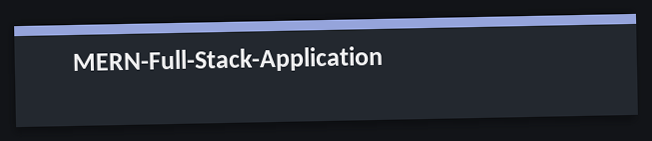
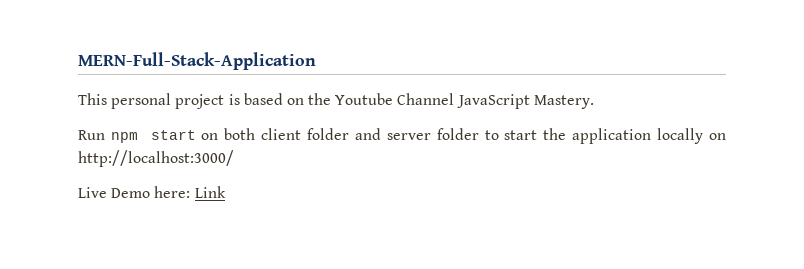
(383, 60) none -> [78,93,594,109] [78,128,726,144] [78,150,234,167] [78,186,226,198] // This personal project is based on the Youtube Channel JavaScript Mastery. // Run npm start on both client folder and server folder to start the application locally on http://localhost:3000/ // Live Demo here: Link

